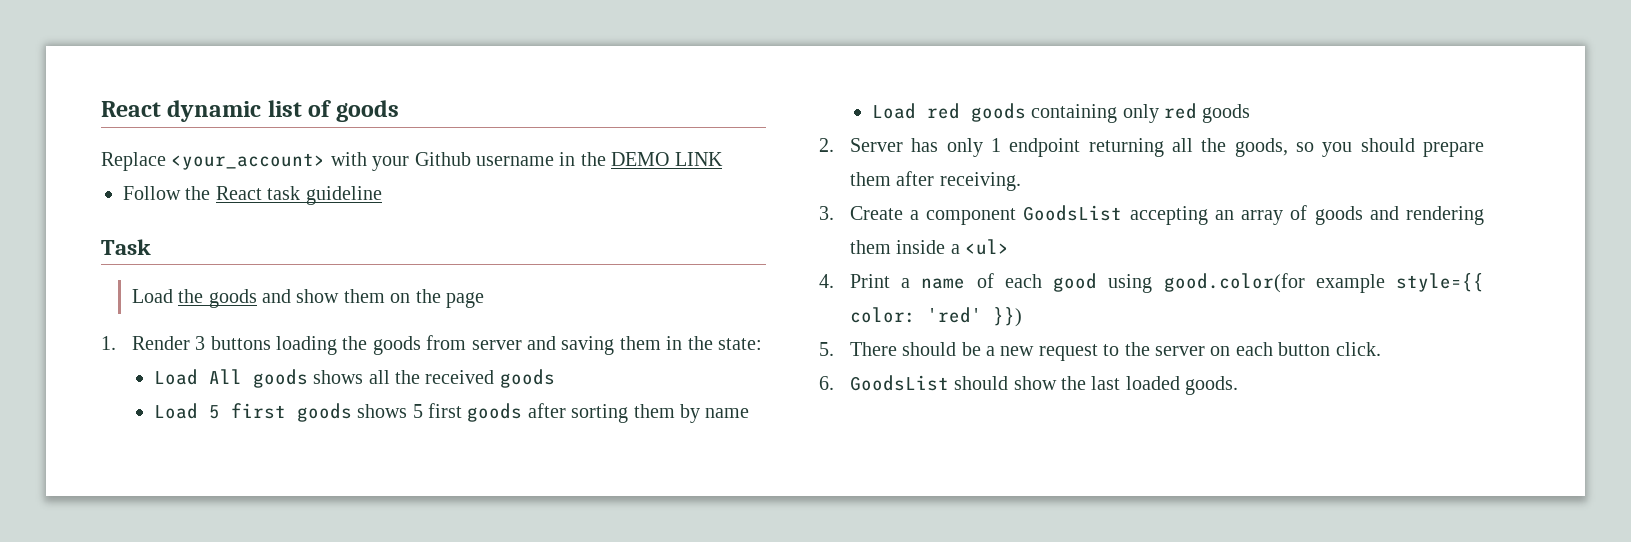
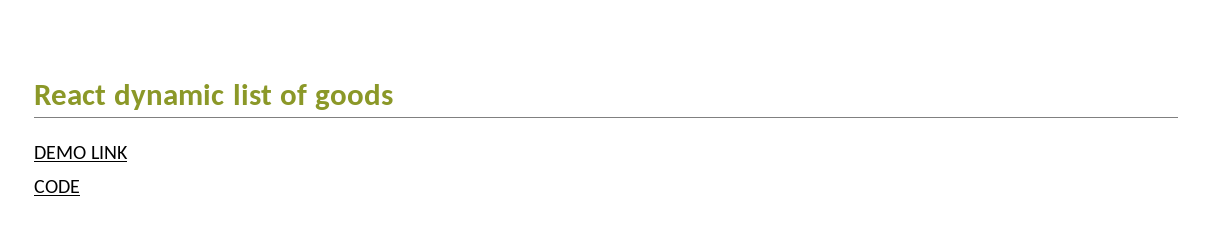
[101,152,723,171] [123,186,382,205] [101,239,151,255] [131,289,485,308] [101,335,763,355] [153,369,555,388] [153,403,750,423] [871,103,1251,123] [819,138,1484,157] [849,171,1021,191] [819,205,1484,225] [849,239,1010,255] [819,273,1484,293] [849,307,1022,327] [819,342,1381,361] [819,375,1239,395] Replace <your_account> with your Github username in the DEMO LINK // Follow the React task guideline // Task // Load the goods and show them on the page // 1. Render 3 buttons loading the goods from server and saving them in the state: // Load All goods shows all the received goods // Load 5 first goods shows 5 first goods after sorting them by name // Load red goods containing only red goods // 2. Server has only 1 endpoint returning all the goods, so you should prepare them after receiving. // 3. Create a component GoodsList accepting an array of goods and rendering them inside a <ul> // 4. Print a name of each good using good.color(for example style={{ color: 'red' }}) // 5. There should be a new request to the server on each button click. // 6. GoodsList should show the last loaded goods. -> [34,146,129,159] [34,180,80,193] DEMO LINK // CODE

